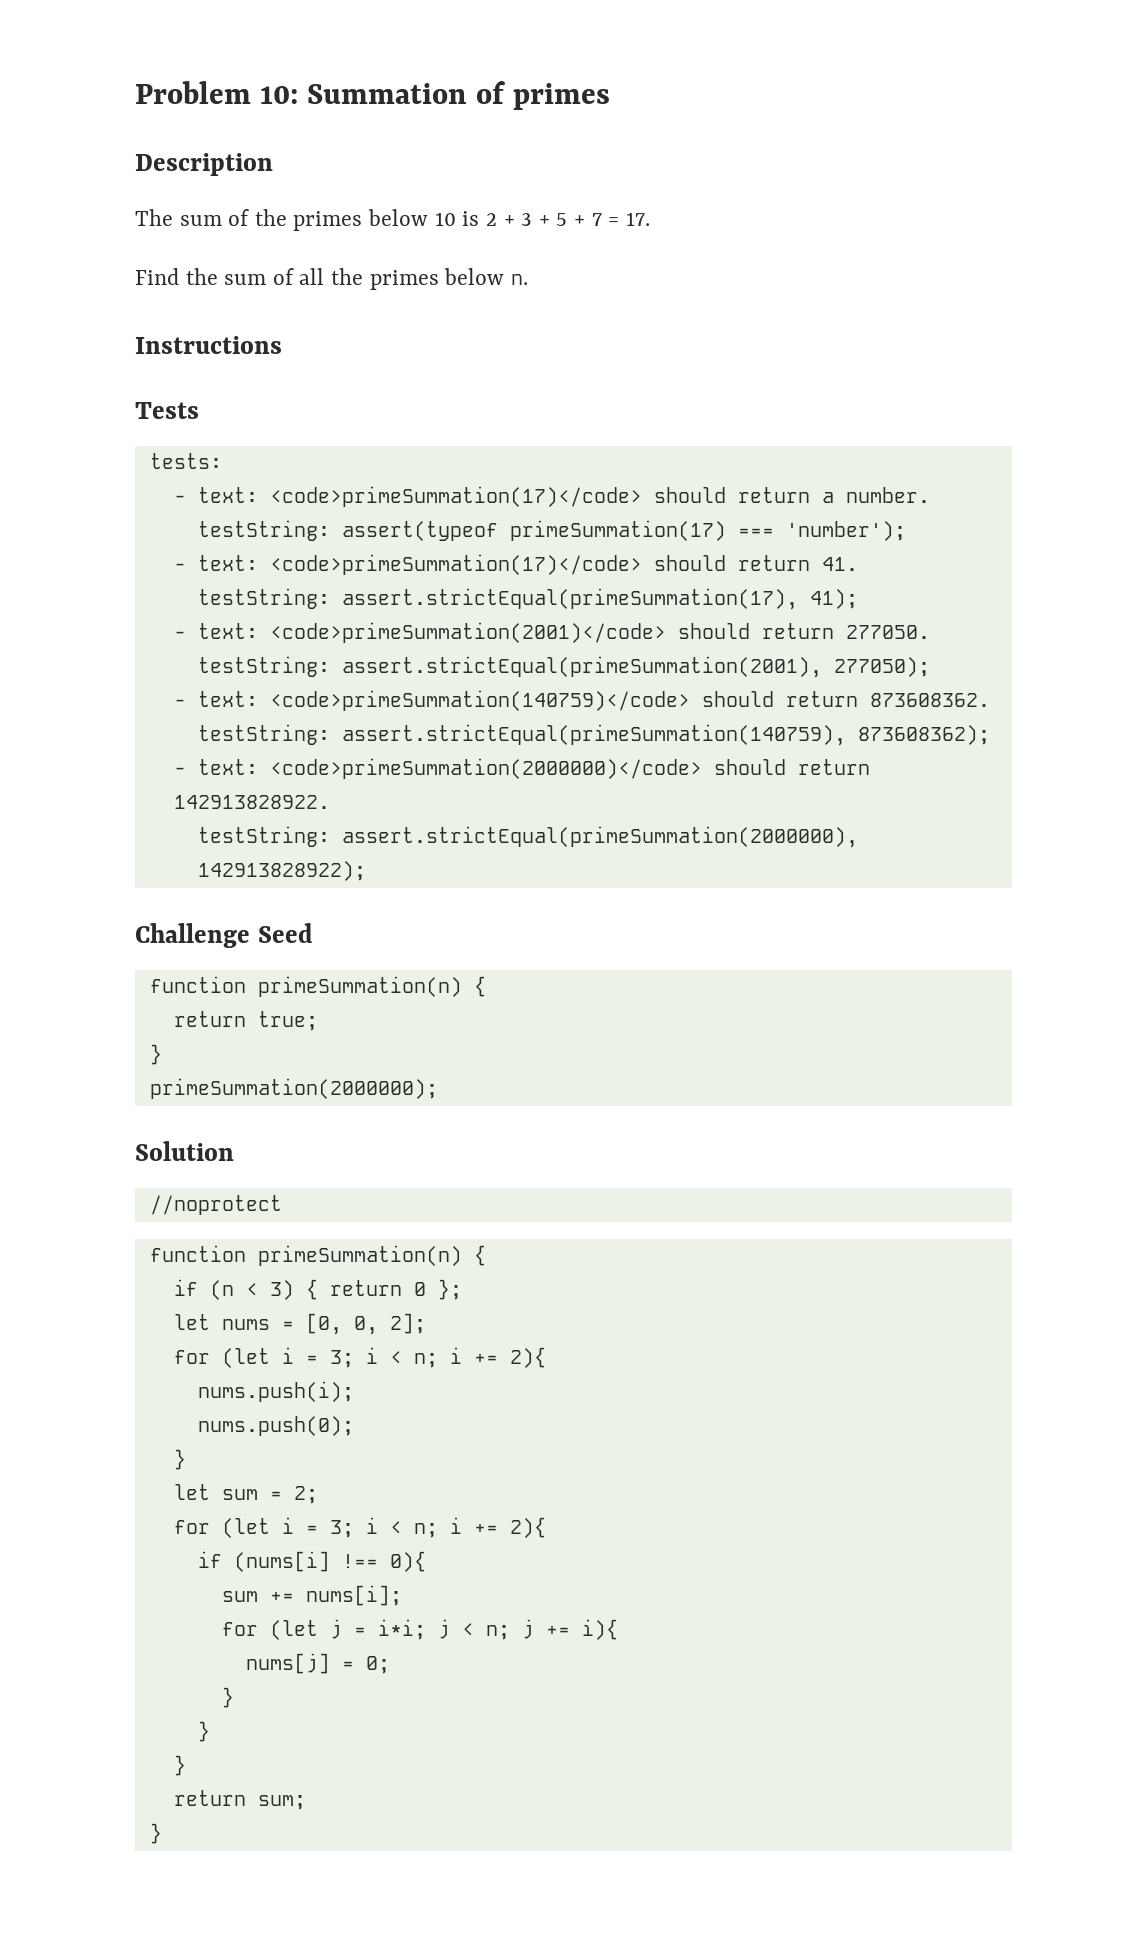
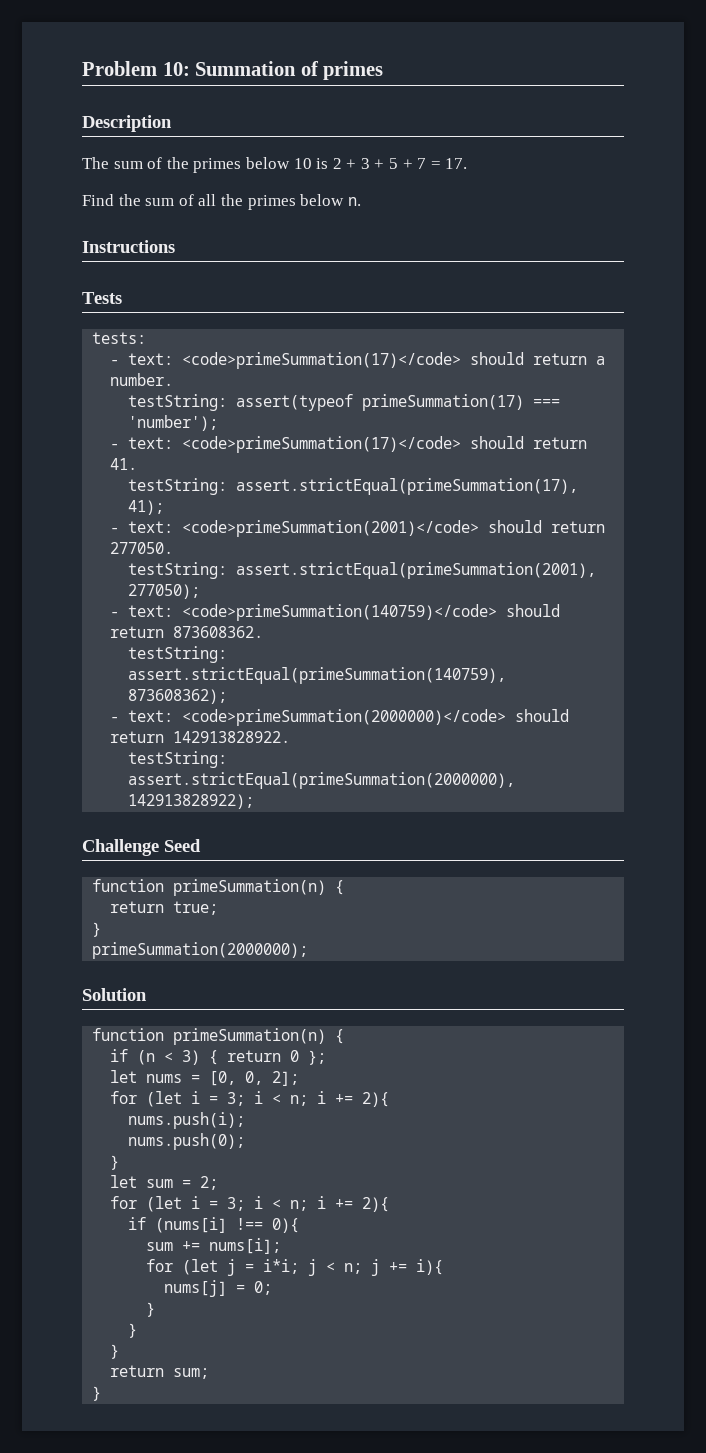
[149,1195,282,1215] // //noprotect -> (147, 994) none

